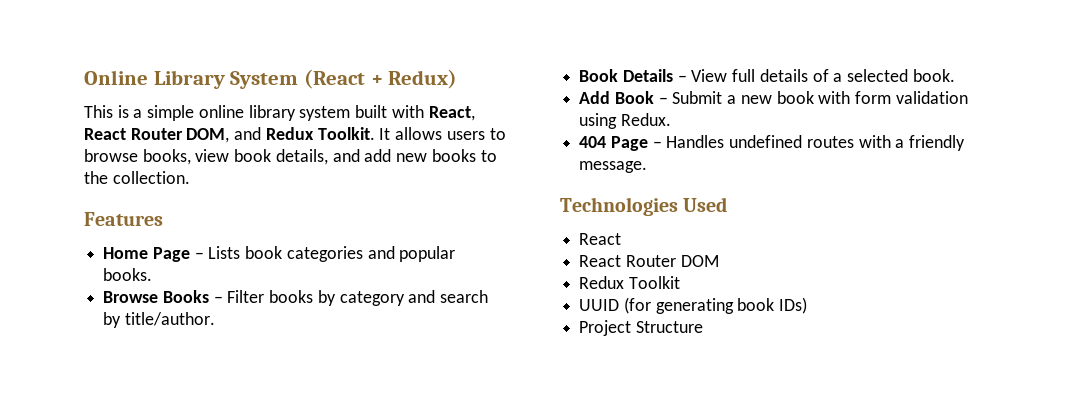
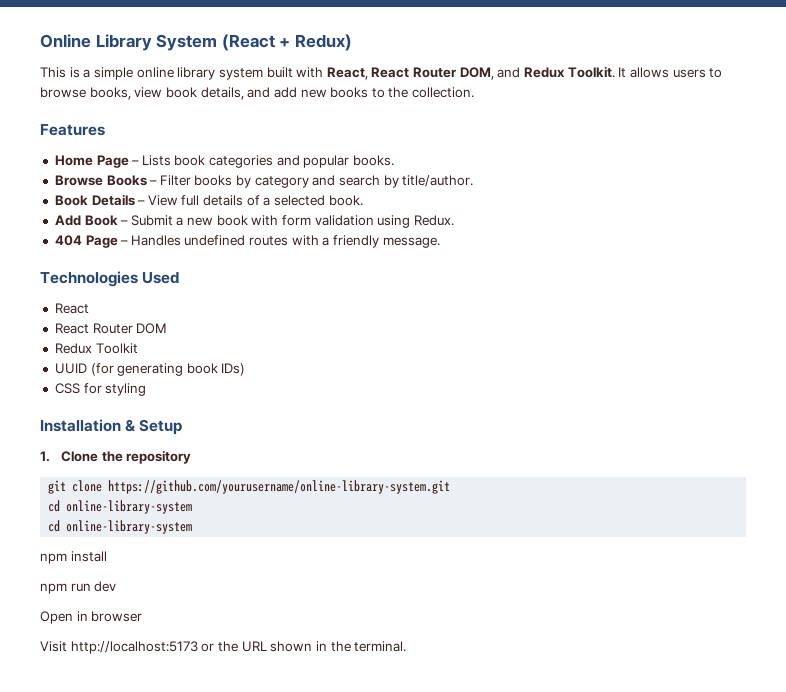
[579,320,703,336] Project Structure -> [54,383,147,396] [40,419,183,435] [40,450,192,464] [48,480,451,494] [48,500,193,514] [48,520,193,534] [40,551,107,564] [40,581,117,594] [40,611,143,624] [40,641,407,654] CSS for styling // Installation & Setup // 1. Clone the repository // git clone https://github.com/yourusername/online-library-system.git // cd online-library-system // cd online-library-system // npm install // npm run dev // Open in browser // Visit http://localhost:5173 or the URL shown in the terminal.

